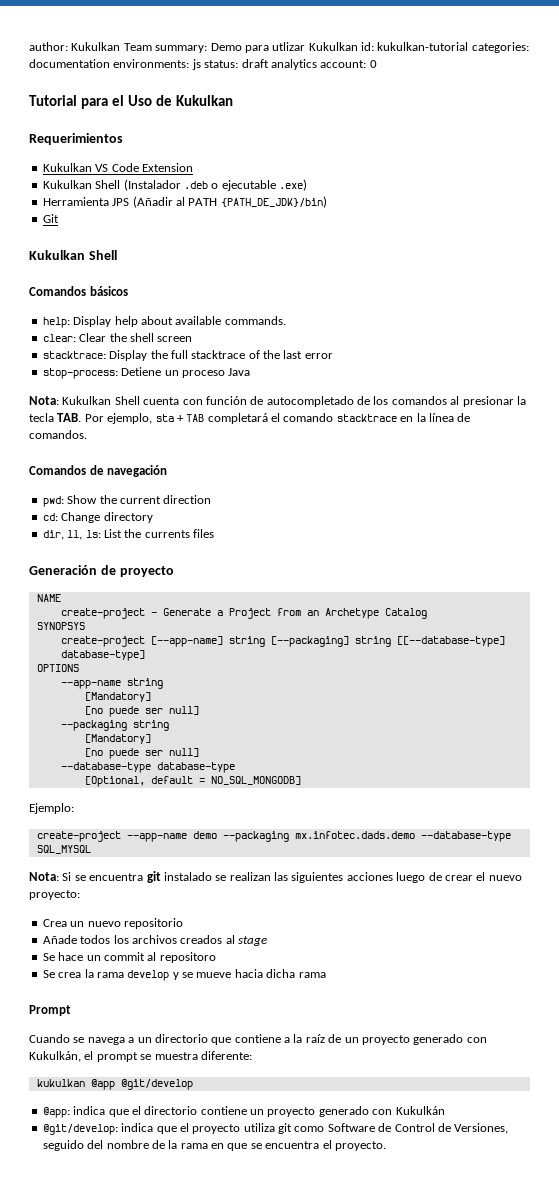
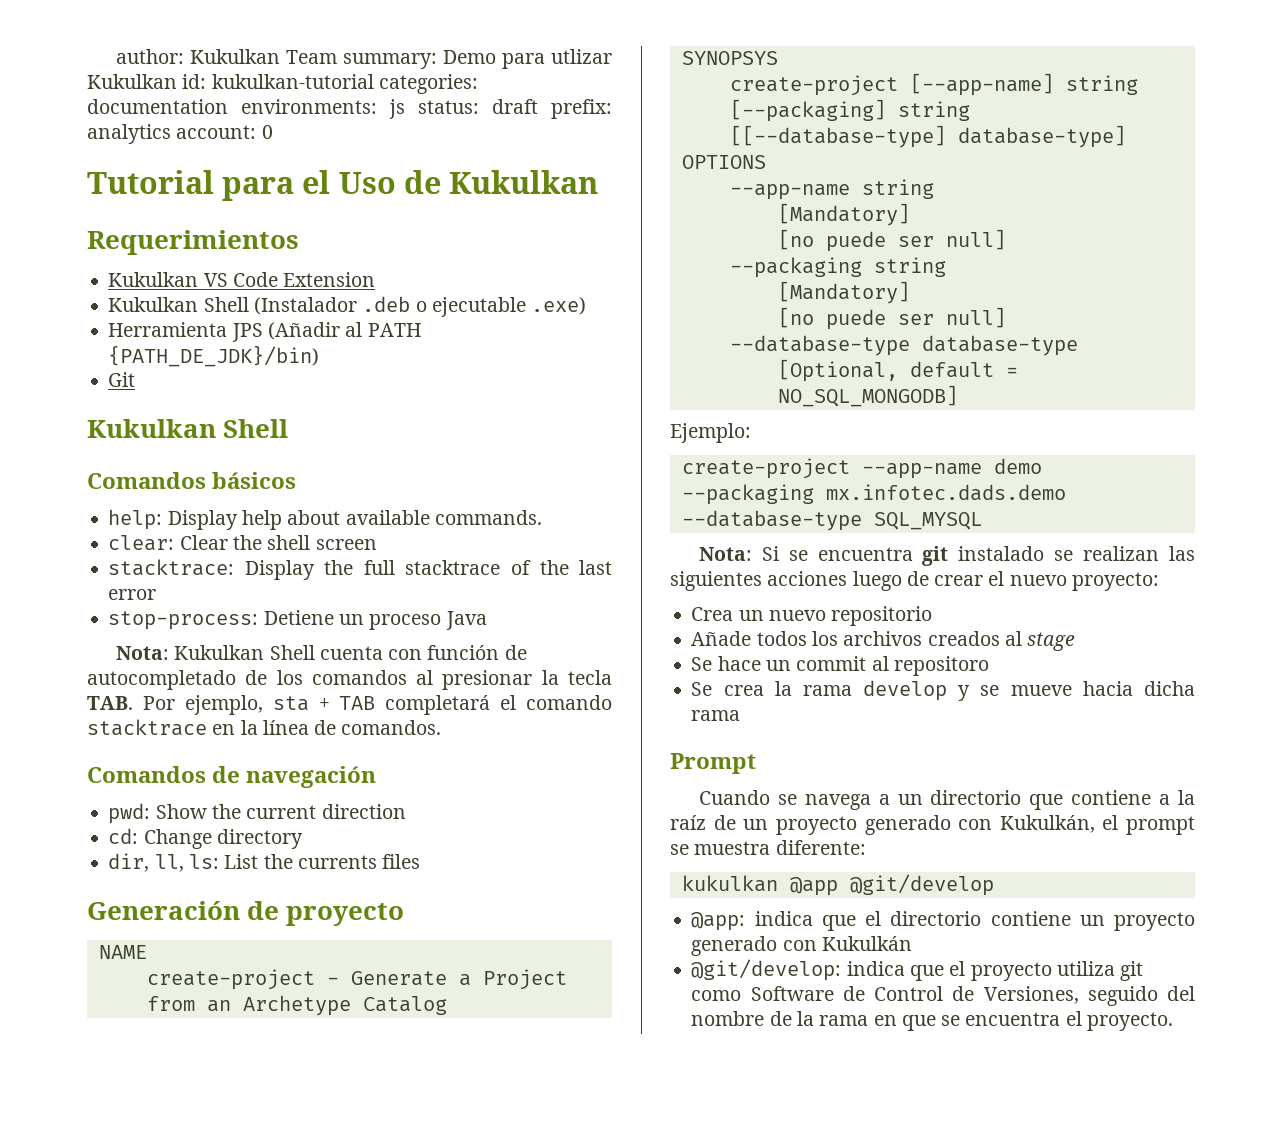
(269, 63) none -> [551,99,612,119] prefix:

